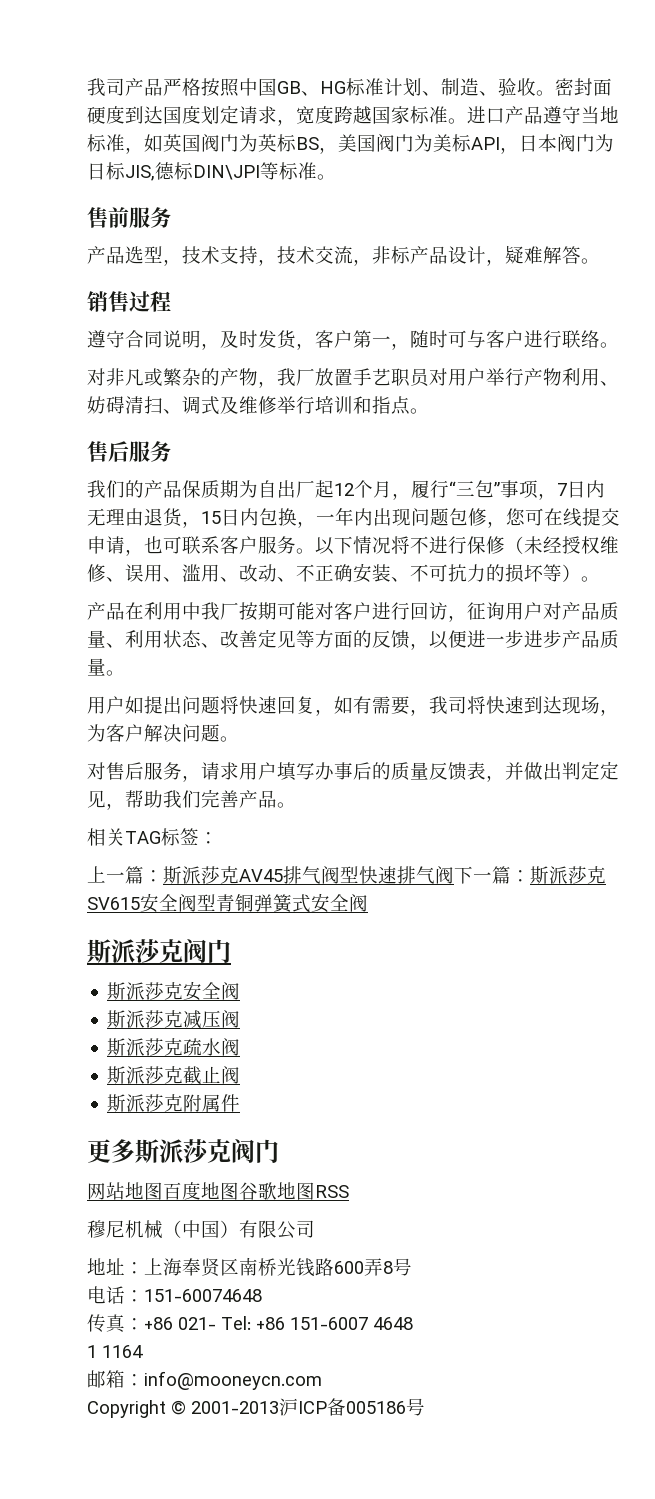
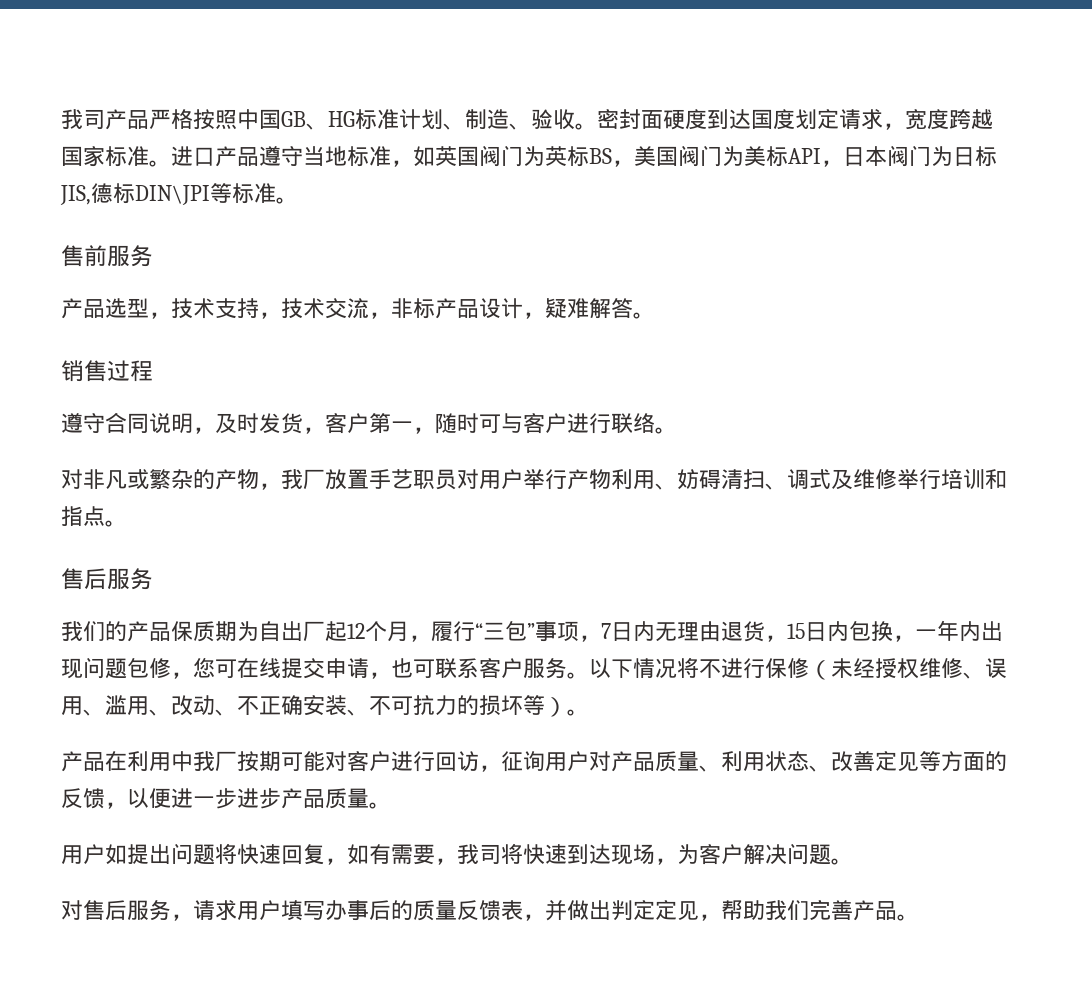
[87,828,218,846] [87,866,606,884] [87,893,368,913] [87,939,231,963] [107,981,241,1001] [107,1010,241,1029] [107,1038,241,1056] [107,1066,241,1085] [107,1094,241,1112] [87,1139,279,1163] [87,1182,349,1200] [87,1220,315,1239] [87,1257,412,1277] [87,1286,262,1304] [87,1314,413,1333] [87,1345,143,1358] [87,1370,322,1390] [87,1398,425,1418] // 相关TAG标签： // 上一篇：斯派莎克AV45排气阀型快速排气阀下一篇：斯派莎克SV615安全阀型青铜弹簧式安全阀 // 斯派莎克阀门 // 斯派莎克安全阀 // 斯派莎克减压阀 // 斯派莎克疏水阀 // 斯派莎克截止阀 // 斯派莎克附属件 // 更多斯派莎克阀门 // 网站地图百度地图谷歌地图RSS // 穆尼机械（中国）有限公司 // 地址：上海奉贤区南桥光钱路600弄8号 // 电话：151-60074648 // 传真：+86 021- Tel: +86 151-6007 4648 // 1 1164 // 邮箱：info@mooneycn.com // Copyright © 2001-2013沪ICP备005186号 -> (919, 917) none

